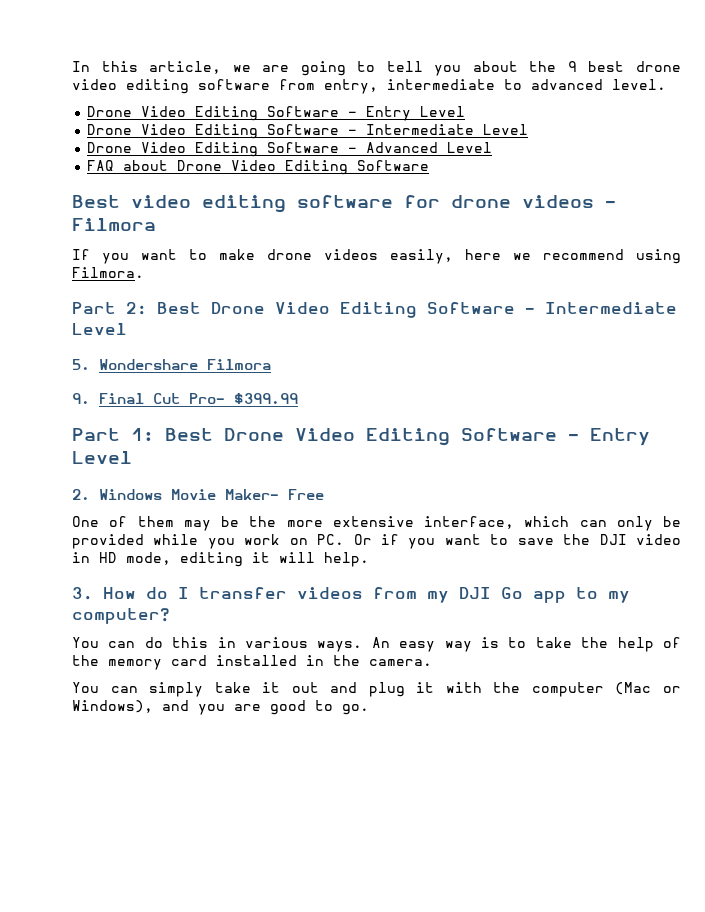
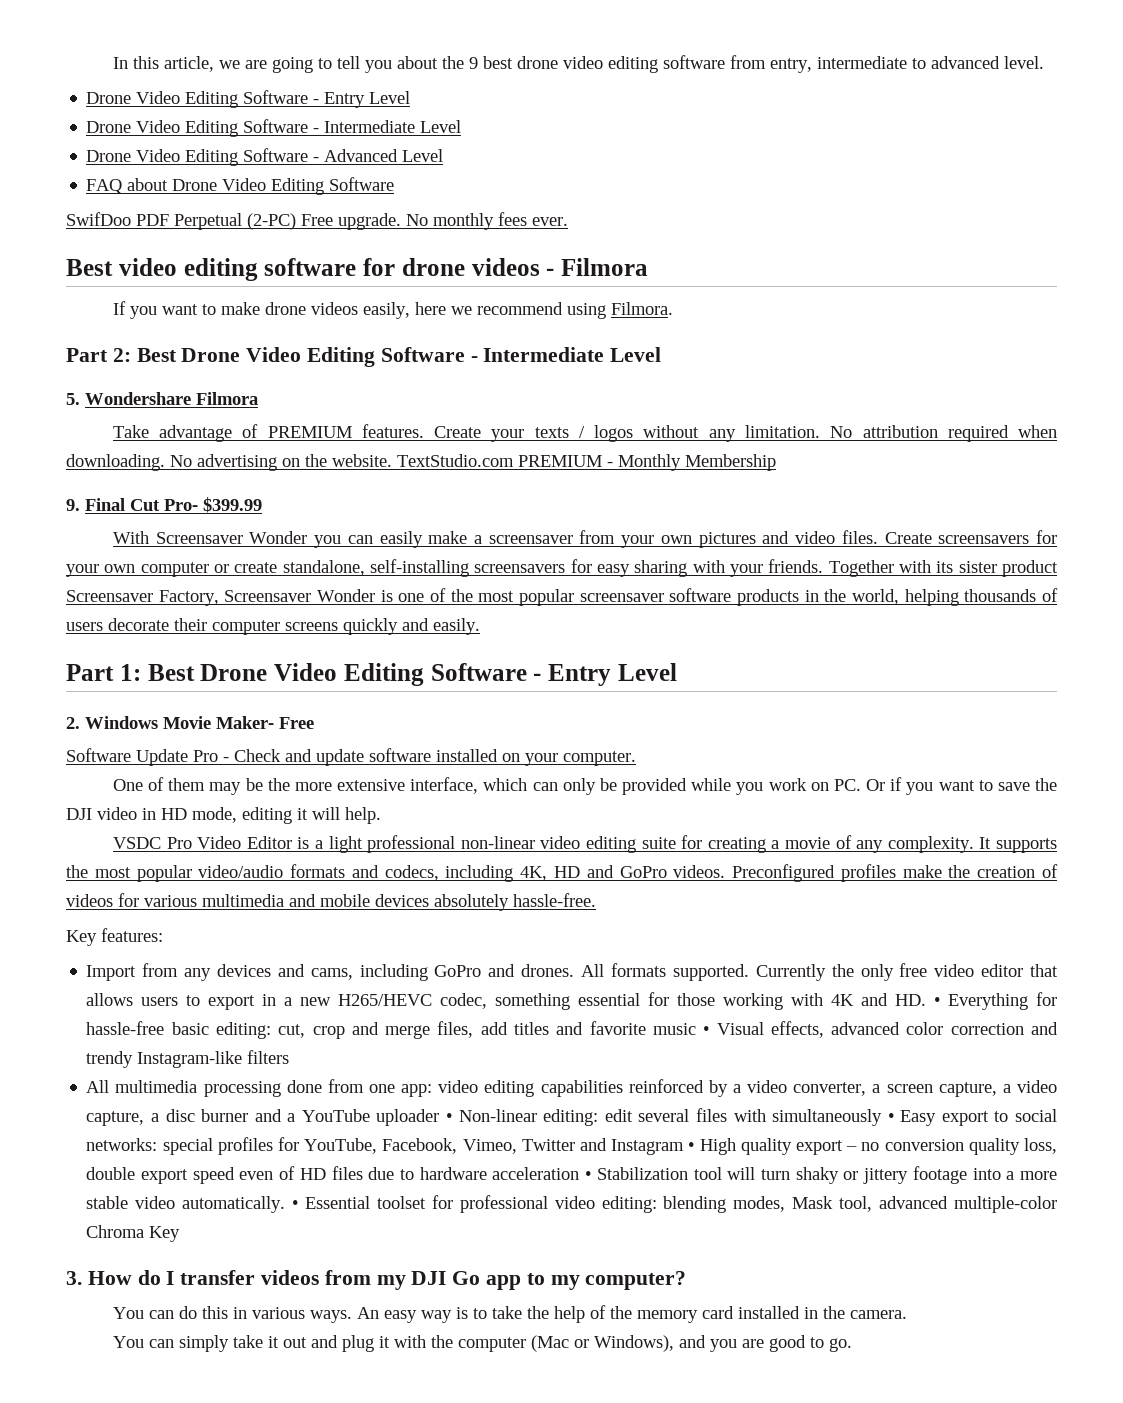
(430, 165) none -> [66,212,568,230] // SwifDoo PDF Perpetual (2-PC) Free upgrade. No monthly fees ever.
(271, 364) none -> [112,424,1058,442] [66,454,776,471] // Take advantage of PREMIUM features. Create your texts / logos without any limitation. No attribution required when downloading. No advertising on the website. TextStudio.com PREMIUM - Monthly Membership
(298, 398) none -> [112,530,1057,548] [66,559,1059,577] [66,588,1058,606] [66,618,480,635] // With Screensaver Wonder you can easily make a screensaver from your own pictures and video files. Create screensavers for your own computer or create standalone, self-installing screensavers for easy sharing with your friends. Together with its sister product Screensaver Factory, Screensaver Wonder is one of the most popular screensaver software products in the world, helping thousands of users decorate their computer screens quickly and easily.
(324, 494) none -> [66,748,636,766] // Software Update Pro - Check and update software installed on your computer.
(369, 559) none -> [112,835,1057,853] [66,864,1059,882] [66,893,596,911] [66,928,163,946] [86,963,1058,981] [86,992,1057,1010] [86,1021,1058,1039] [86,1050,290,1068] [86,1079,1058,1097] [86,1108,1057,1126] [86,1137,1057,1155] [86,1166,1058,1184] [86,1195,1057,1213] [86,1225,181,1242] // VSDC Pro Video Editor is a light professional non-linear video editing suite for creating a movie of any complexity. It supports the most popular video/audio formats and codecs, including 4K, HD and GoPro videos. Preconfigured profiles make the creation of videos for various multimedia and mobile devices absolutely hassle-free. // Key features: // Import from any devices and cams, including GoPro and drones. All formats supported. Сurrently the only free video editor that allows users to export in a new H265/HEVC codec, something essential for those working with 4K and HD. • Everything for hassle-free basic editing: cut, crop and merge files, add titles and favorite music • Visual effects, advanced color correction and trendy Instagram-like filters // All multimedia processing done from one app: video editing capabilities reinforced by a video converter, a screen capture, a video capture, a disc burner and a YouTube uploader • Non-linear editing: edit several files with simultaneously • Easy export to social networks: special profiles for YouTube, Facebook, Vimeo, Twitter and Instagram • High quality export – no conversion quality loss, double export speed even of HD files due to hardware acceleration • Stabilization tool will turn shaky or jittery footage into a more stable video automatically. • Essential toolset for professional video editing: blending modes, Mask tool, advanced multiple-color Chroma Key

